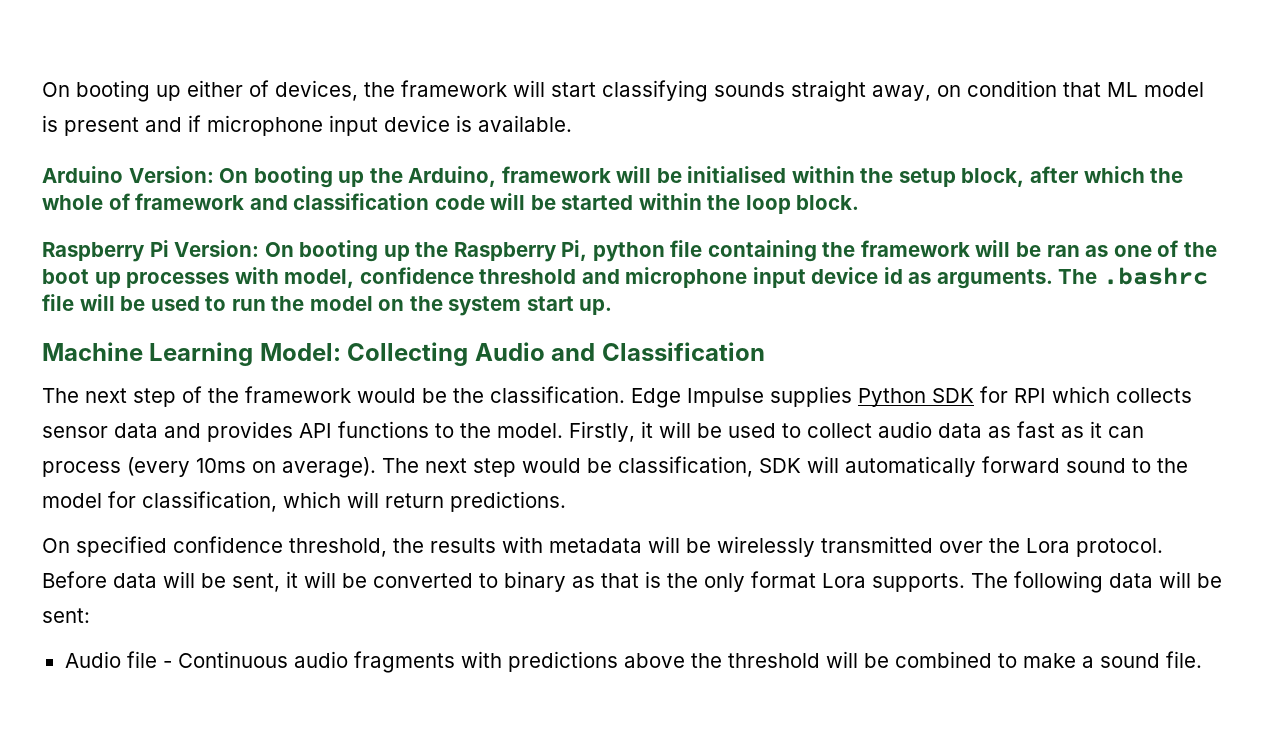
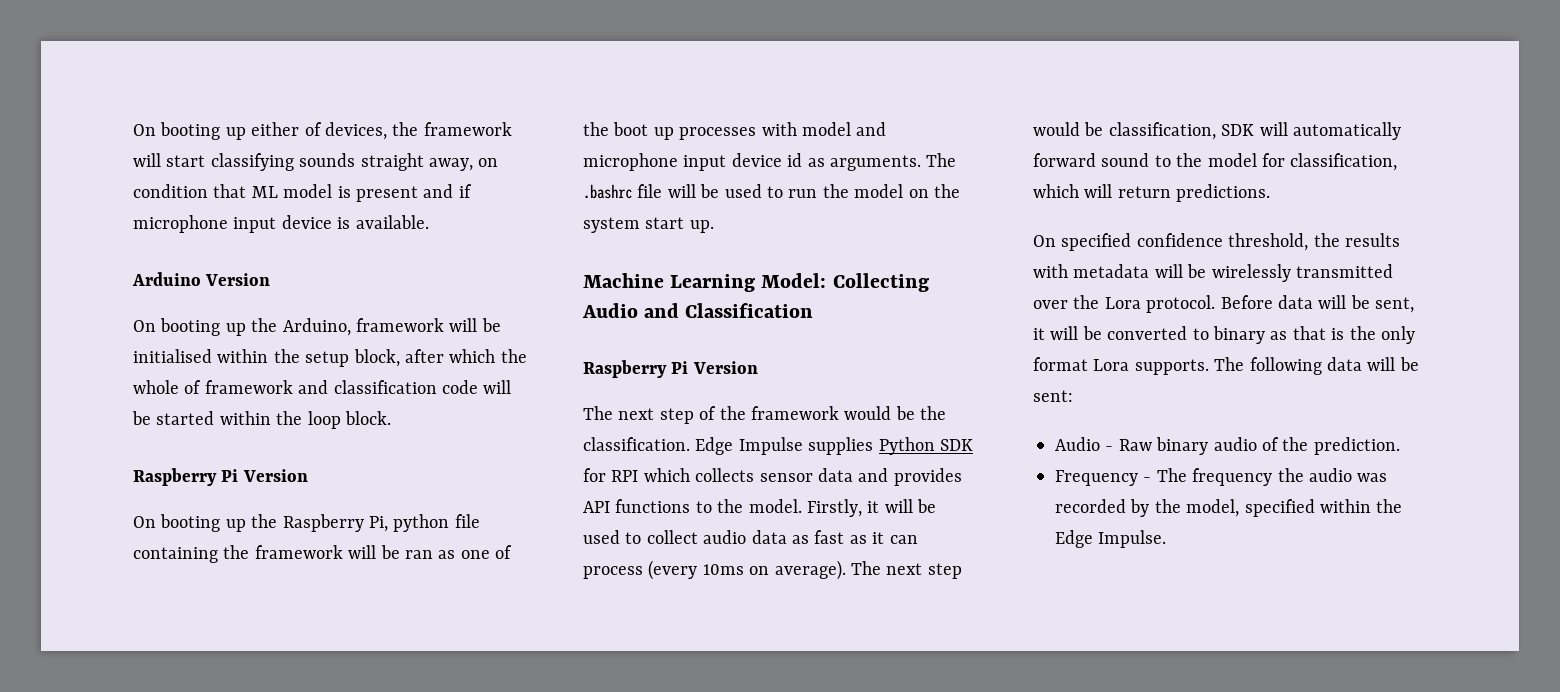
[128,166,214,183] Version: -> [205,273,271,286] Version //
[174,240,260,257] Version: -> [242,469,308,482] Version //
[284,267,577,288] model, confidence threshold -> [802,122,851,136] model
(765, 351) none -> [583,360,758,378] // Raspberry Pi Version
[126,651,1202,673] file - Continuous audio fragments with predictions above the threshold will be combined to make a sound file. -> [1105,437,1400,455] [1055,468,1388,486] [1055,499,1403,517] [1055,530,1167,548] - Raw binary audio of the prediction. // Frequency - The frequency the audio was recorded by the model, specified within the Edge Impulse.

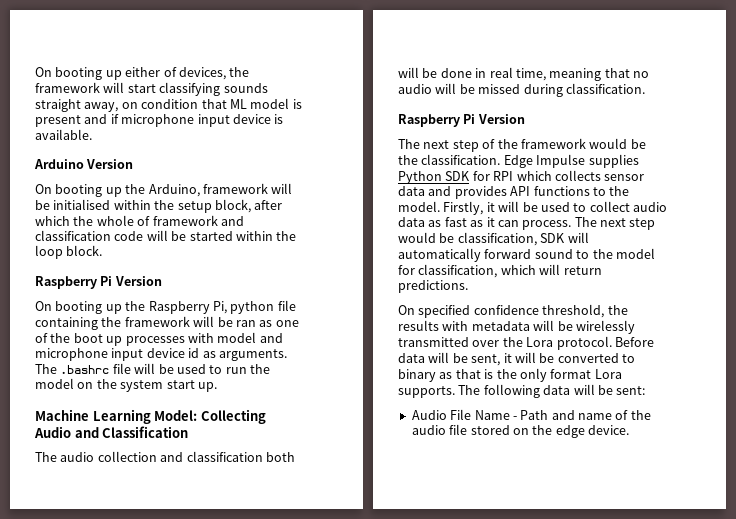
(814, 310) none -> [35,451,295,462] [398,67,649,81] [398,83,645,97] // The audio collection and classification both will be done in real time, meaning that no audio will be missed during classification.
[583,560,846,580] process (every 10ms on average). -> [522,220,572,230] process.
[1105,437,1400,455] [1055,468,1388,486] [1055,499,1403,517] [1055,530,1167,548] - Raw binary audio of the prediction. // Frequency - The frequency the audio was recorded by the model, specified within the Edge Impulse. -> [450,409,651,420] [411,424,629,438] File Name - Path and name of the audio file stored on the edge device.

